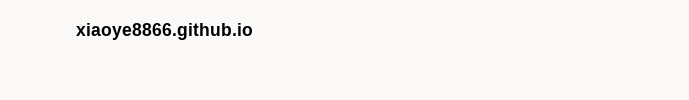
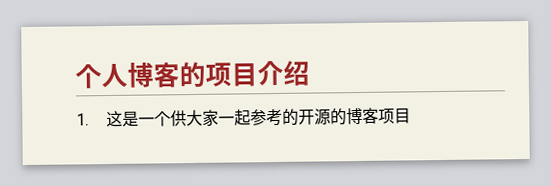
[76,23,253,40] xiaoye8866.github.io -> [75,60,310,89] [76,107,412,128] 个人博客的项目介绍 // 1.这是一个供大家一起参考的开源的博客项目

